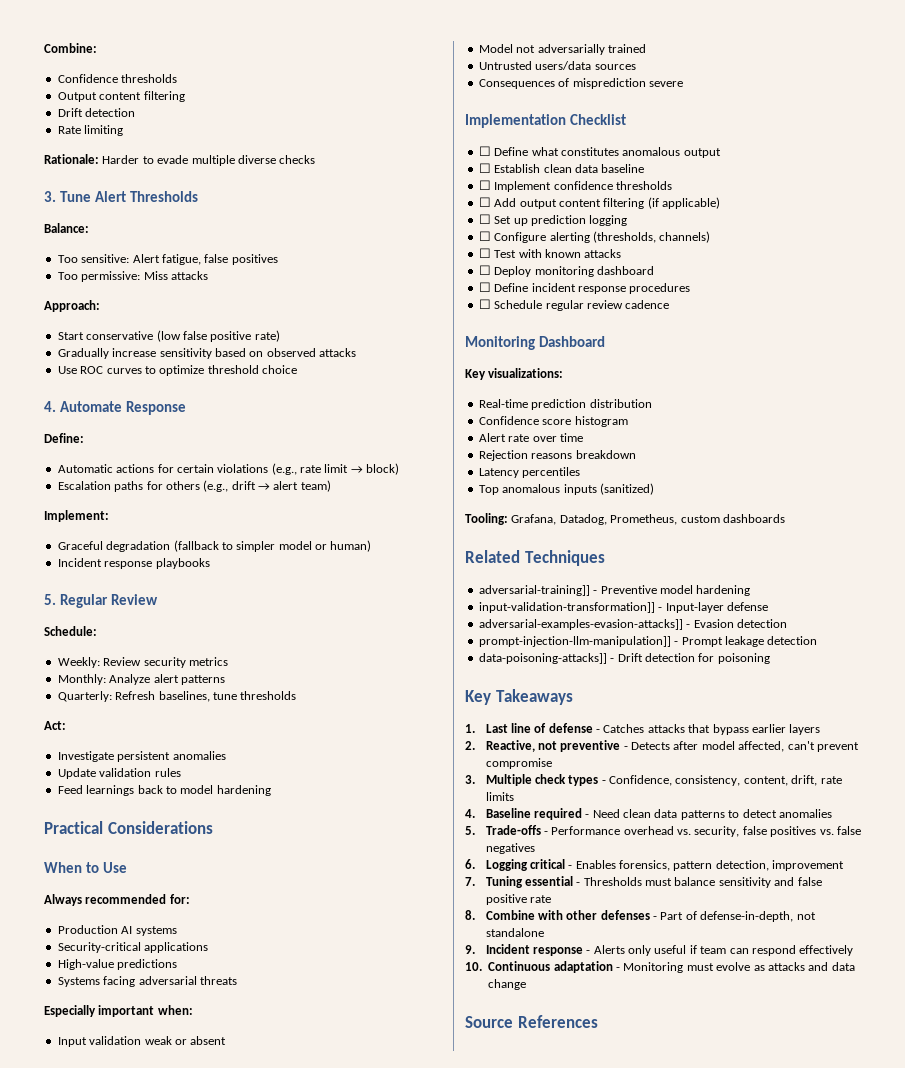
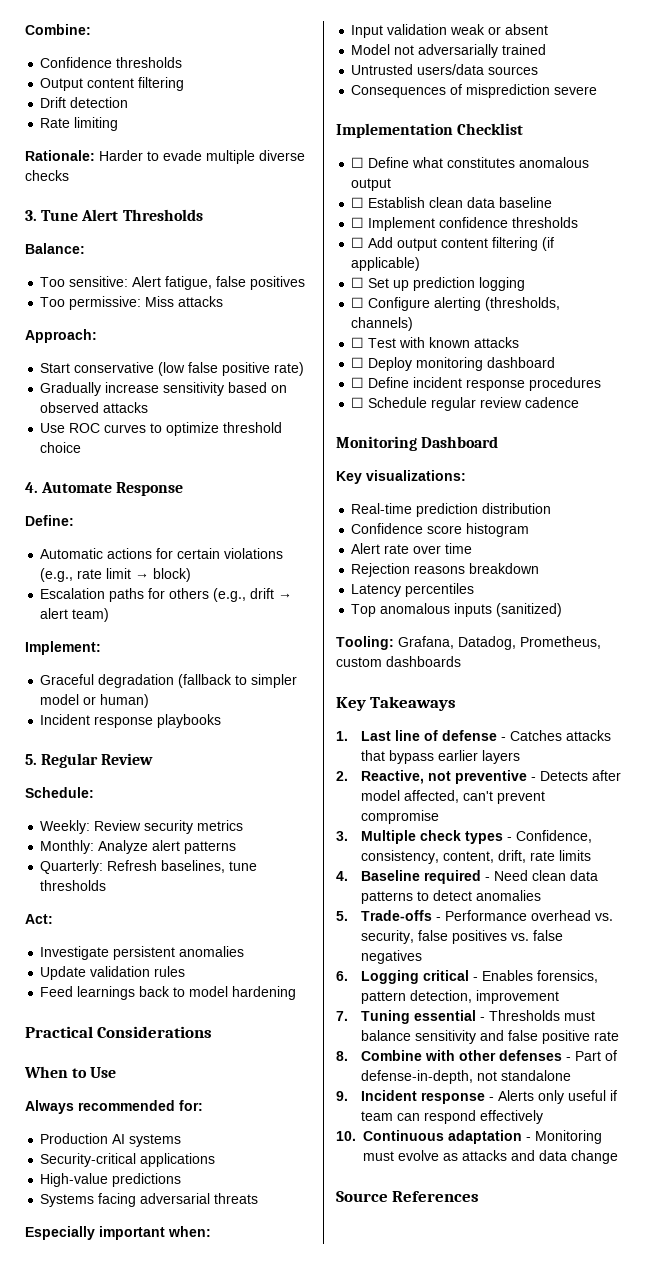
[465,550,605,566] [478,585,751,596] [478,602,768,613] [478,619,787,630] [478,636,818,647] [478,653,770,664] // Related Techniques // adversarial-training]] - Preventive model hardening // input-validation-transformation]] - Input-layer defense // adversarial-examples-evasion-attacks]] - Evasion detection // prompt-injection-llm-manipulation]] - Prompt leakage detection // data-poisoning-attacks]] - Drift detection for poisoning -> (461, 661) none

